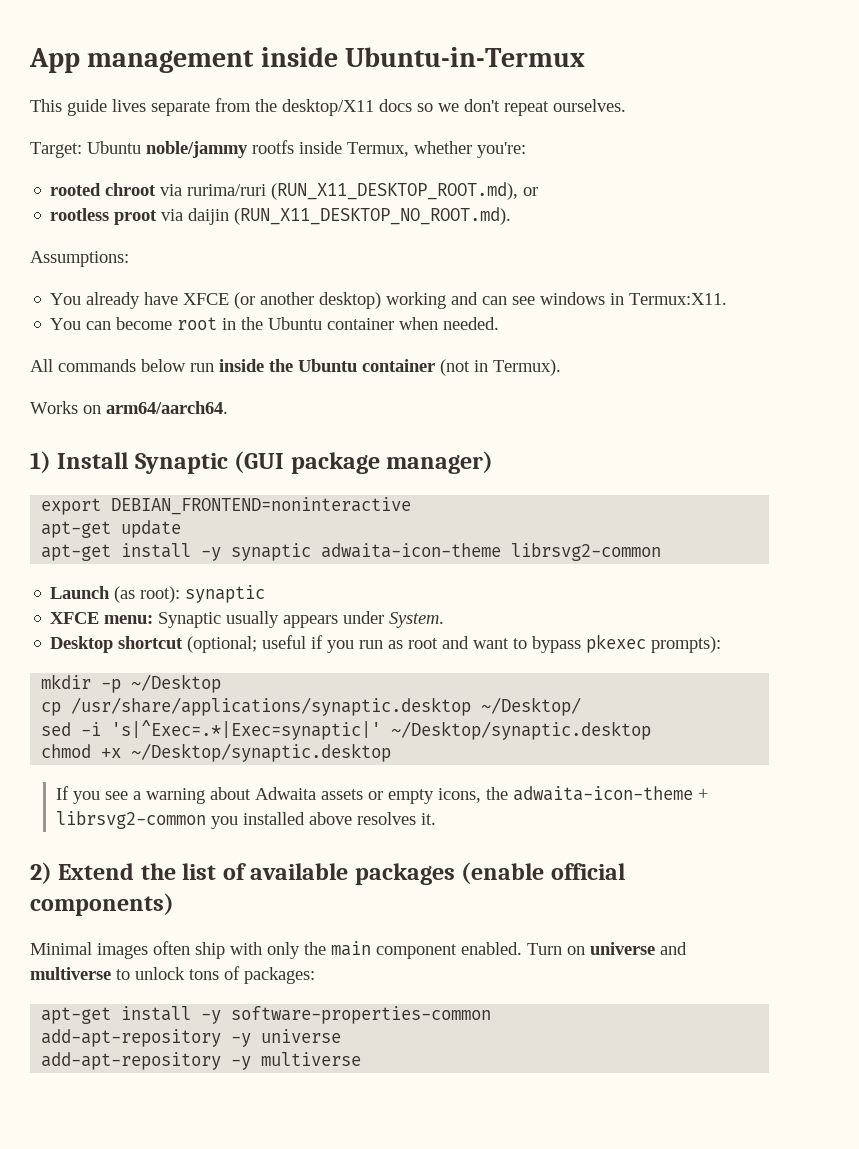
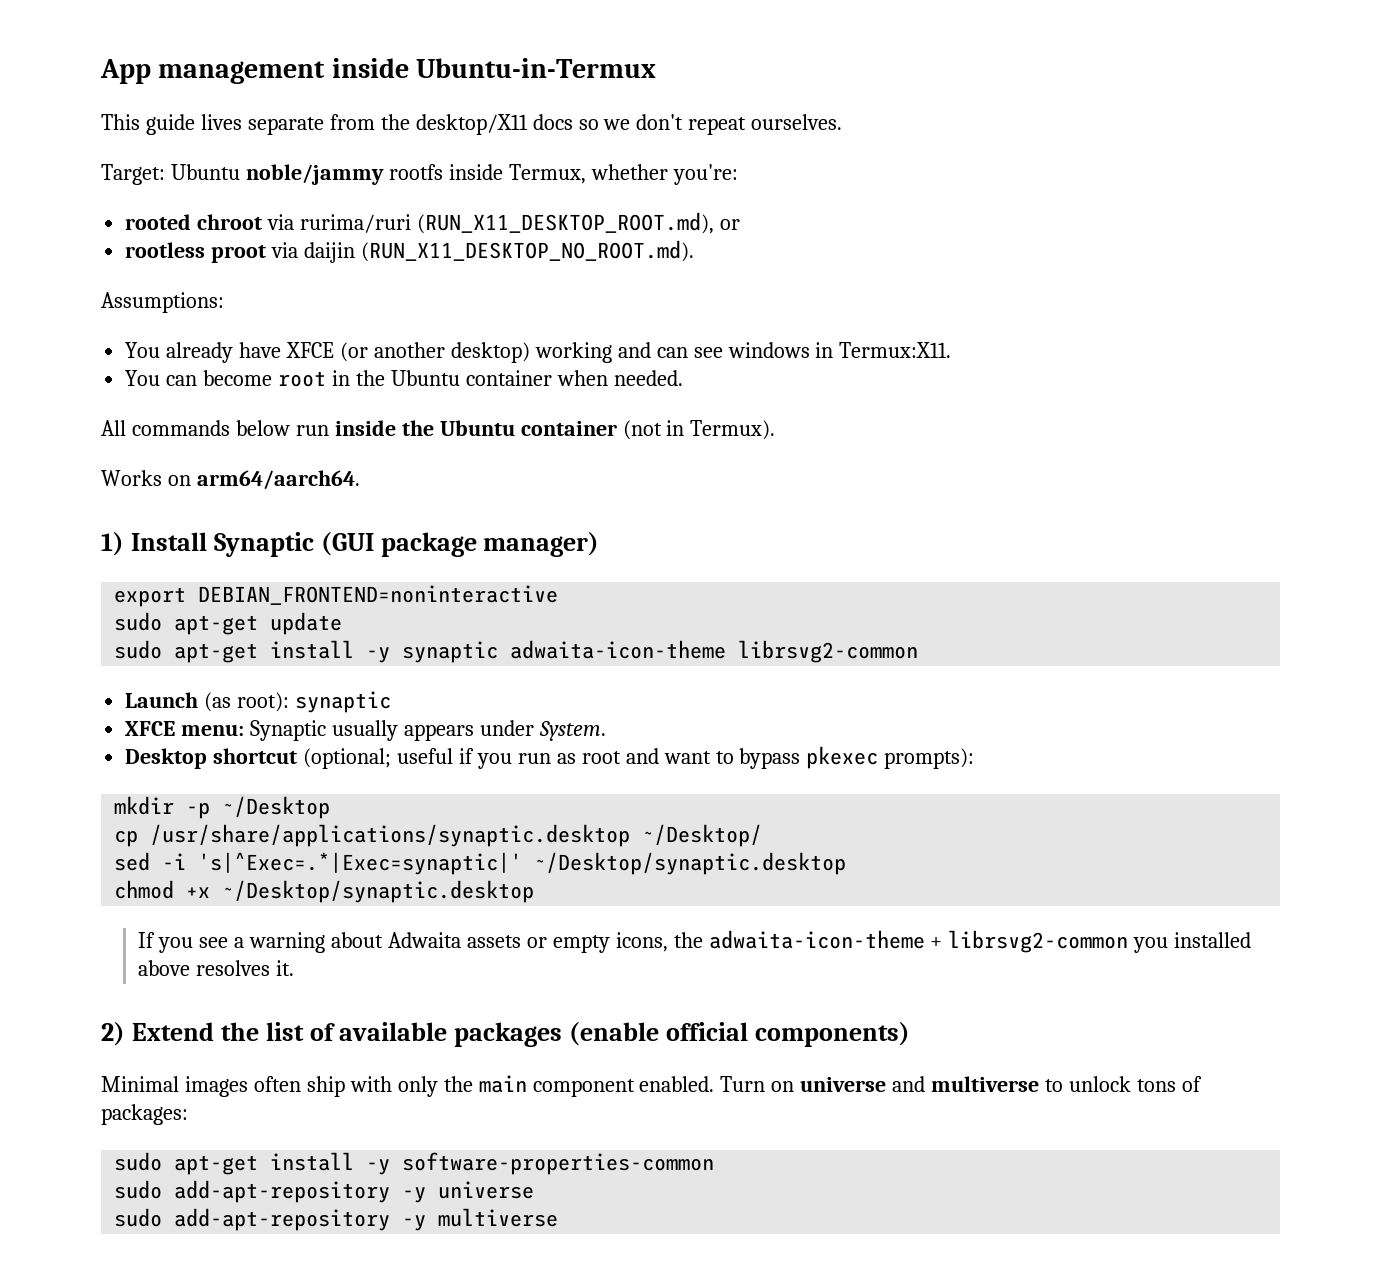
(412, 506) none -> [114,612,163,631] sudo
(182, 529) none -> [114,640,163,659] sudo
(315, 975) none -> [114,1152,163,1171] sudo
(492, 1015) none -> [114,1180,163,1199] sudo
(342, 1036) none -> [114,1208,163,1227] sudo

